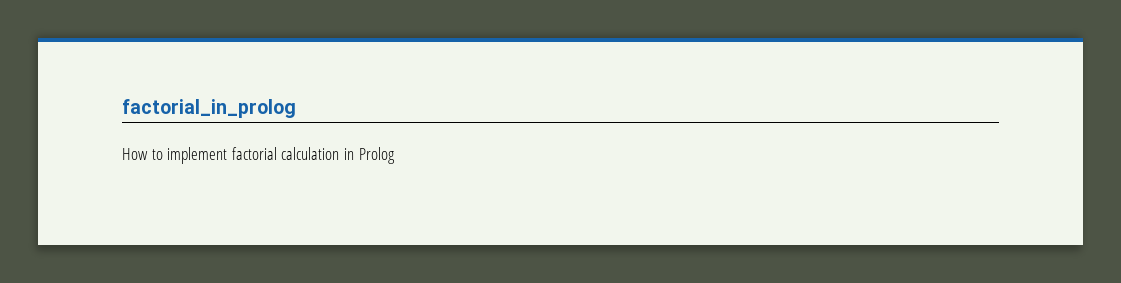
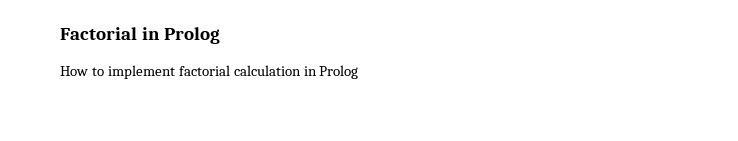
[122,99,296,118] factorial_in_prolog -> [60,27,220,44] Factorial in Prolog

